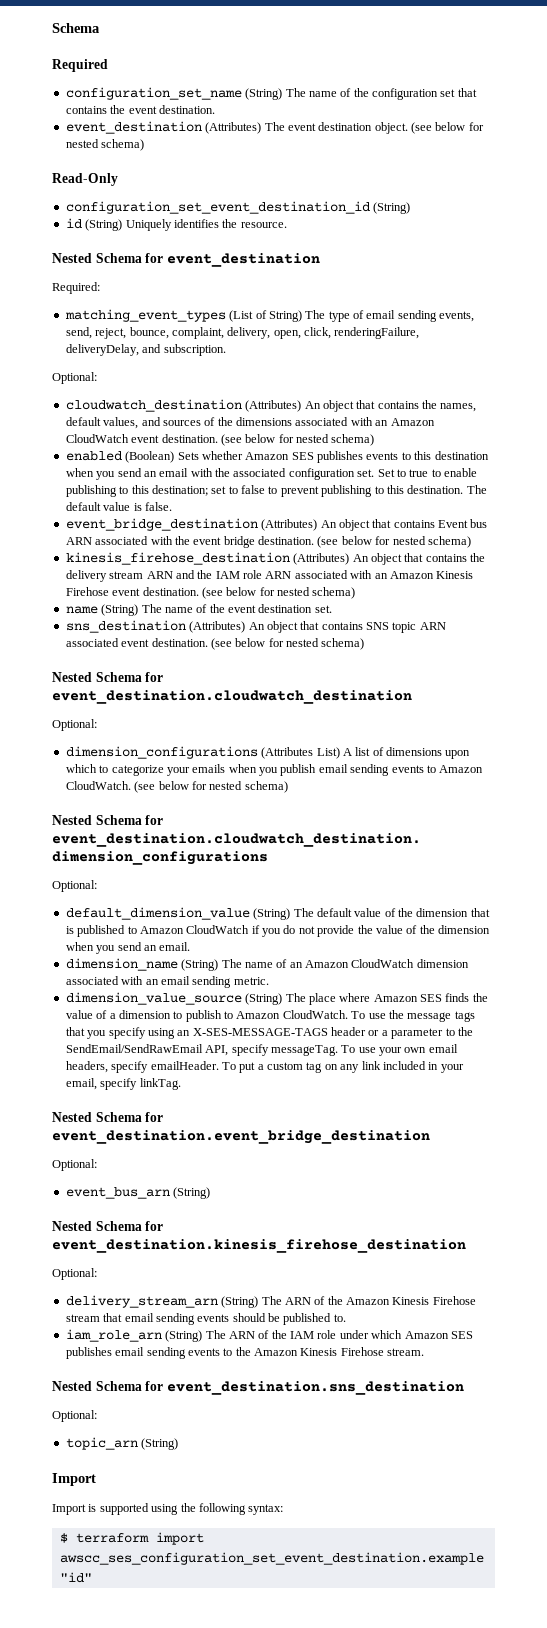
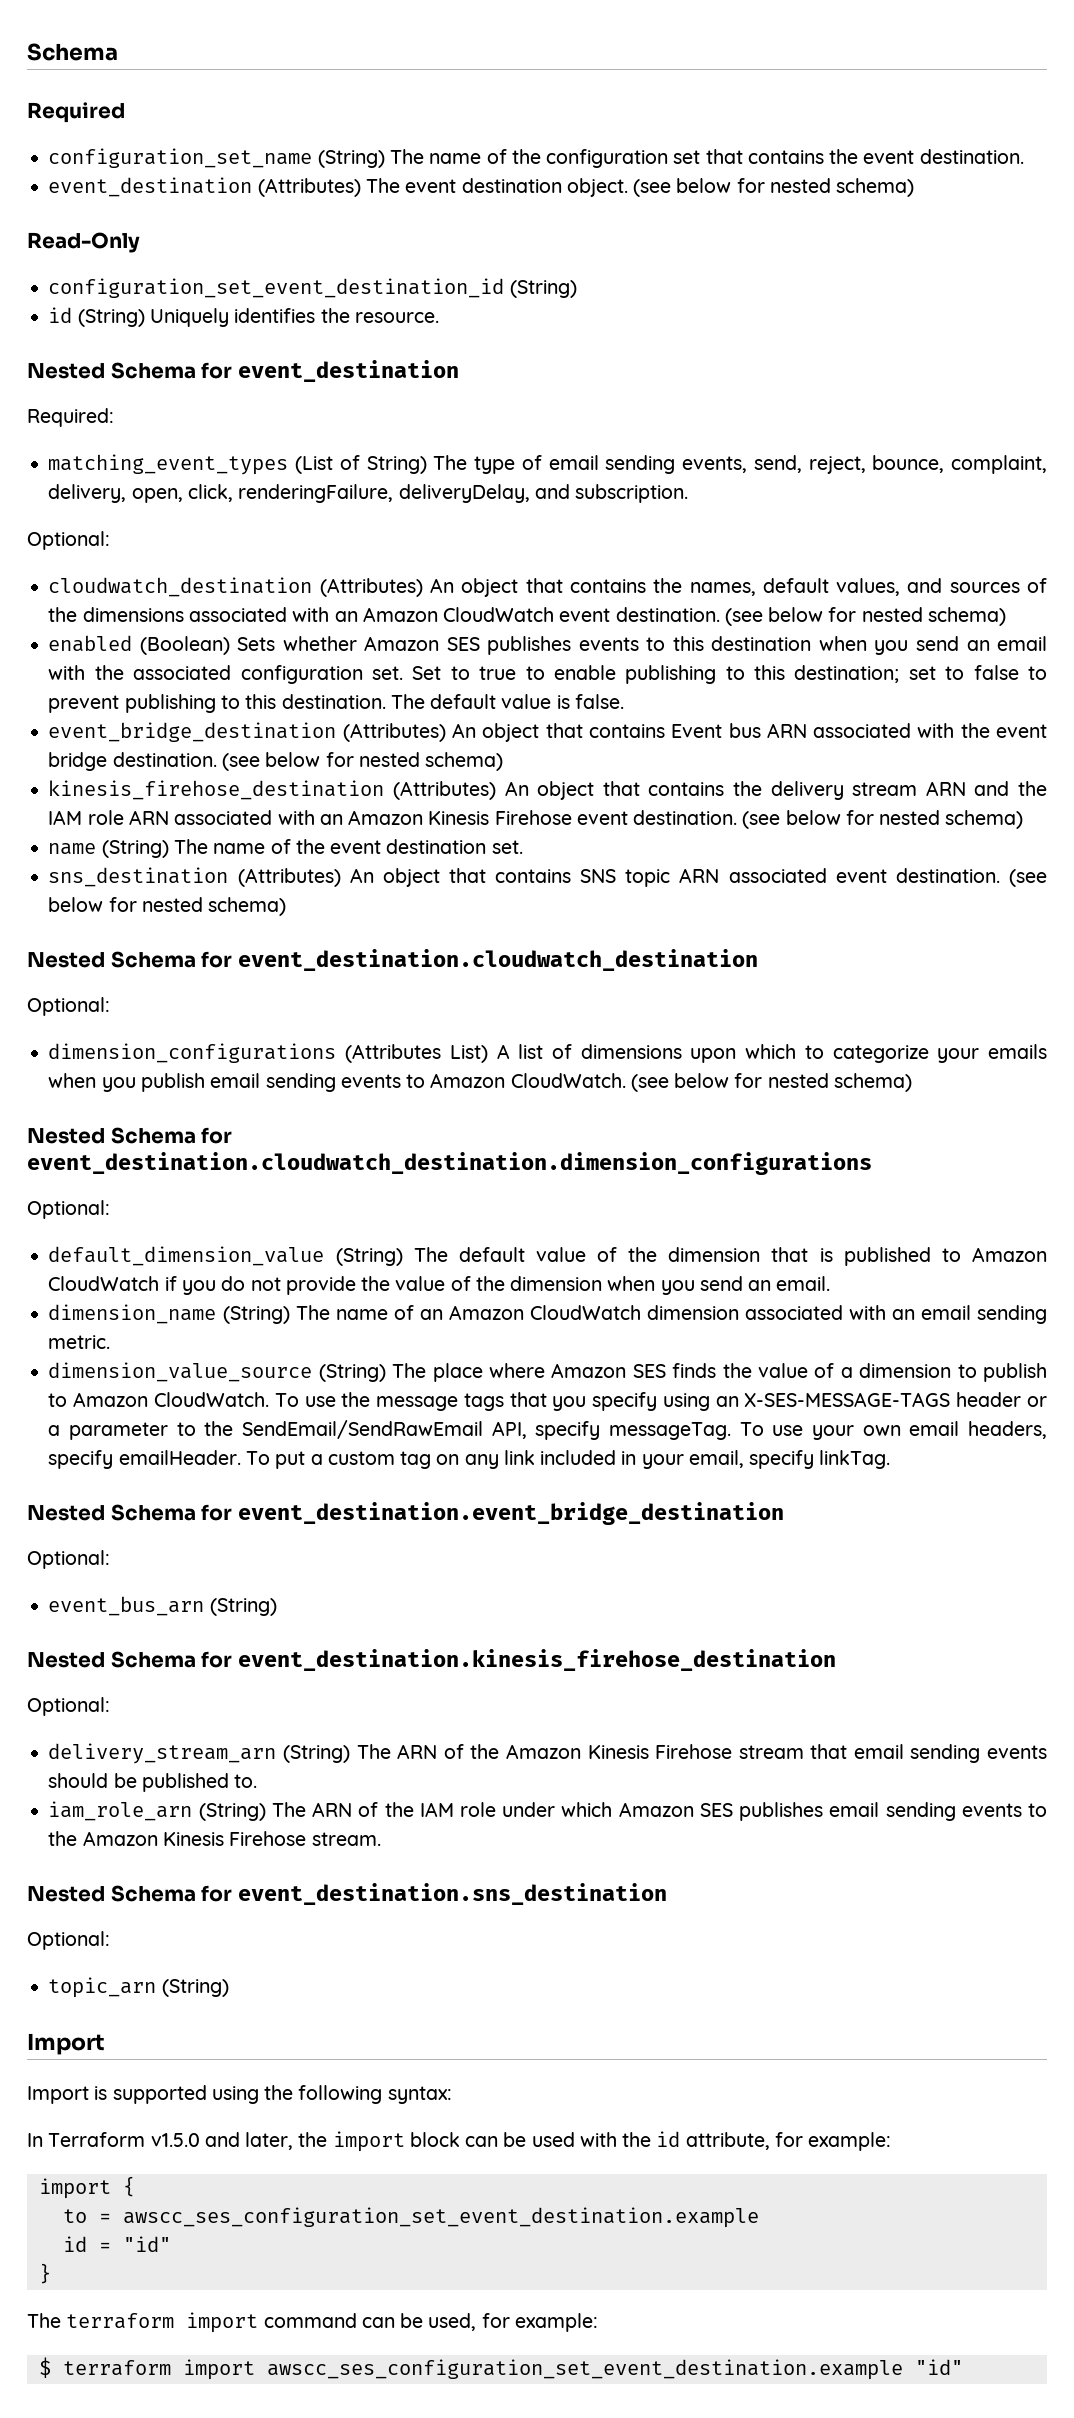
(284, 1509) none -> [27,2131,892,2152] [38,2176,135,2199] [62,2207,759,2228] [62,2236,171,2252] [38,2263,51,2284] [27,2312,598,2333] // In Terraform v1.5.0 and later, the import block can be used with the id attribute, for example: // import { // to = awscc_ses_configuration_set_event_destination.example // id = "id" // } // The terraform import command can be used, for example:

